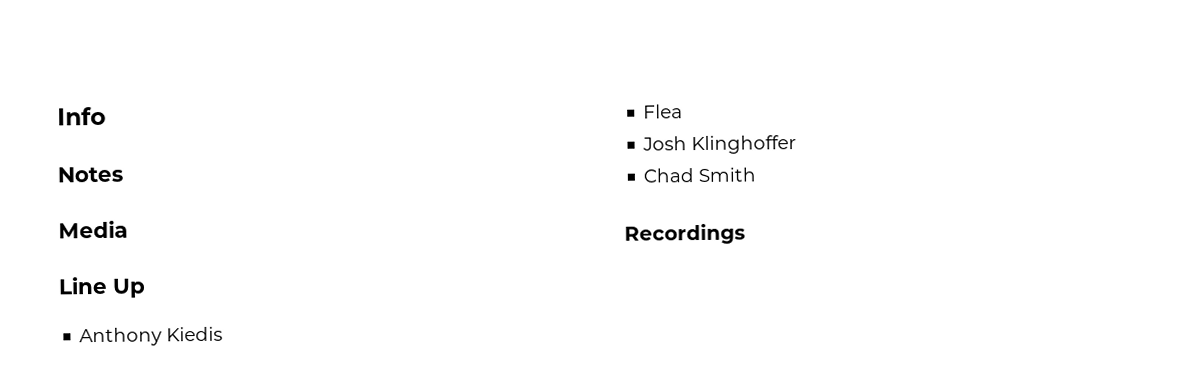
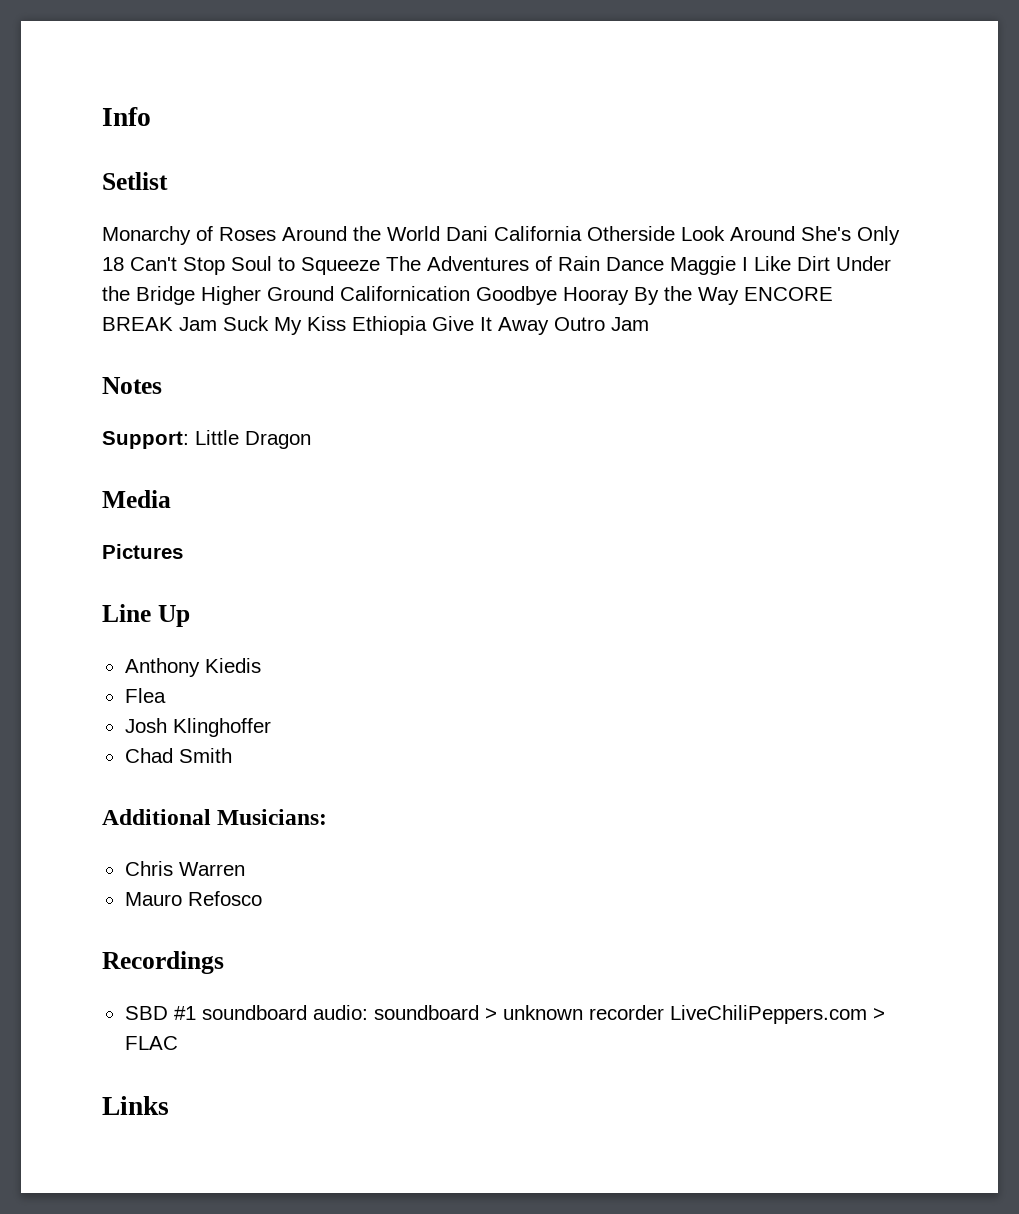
[57,166,123,183] Notes -> [102,172,168,190] [102,226,900,245] [102,256,891,275] [102,286,833,305] [102,316,649,335] [102,377,162,394] [102,430,311,449] Setlist // Monarchy of Roses Around the World Dani California Otherside Look Around She's Only 18 Can't Stop Soul to Squeeze The Adventures of Rain Dance Maggie I Like Dirt Under the Bridge Higher Ground Californication Goodbye Hooray By the Way ENCORE BREAK Jam Suck My Kiss Ethiopia Give It Away Outro Jam // Notes // Support: Little Dragon
(128, 229) none -> [102,544,183,559] // Pictures
[624,223,746,245] Recordings -> [102,809,328,825] [124,861,245,876] [124,891,262,906] [102,951,224,974] [124,1005,885,1024] [124,1036,178,1050] [102,1096,169,1115] Additional Musicians: // Chris Warren // Mauro Refosco // Recordings // SBD #1 soundboard audio: soundboard > unknown recorder LiveChiliPeppers.com > FLAC // Links

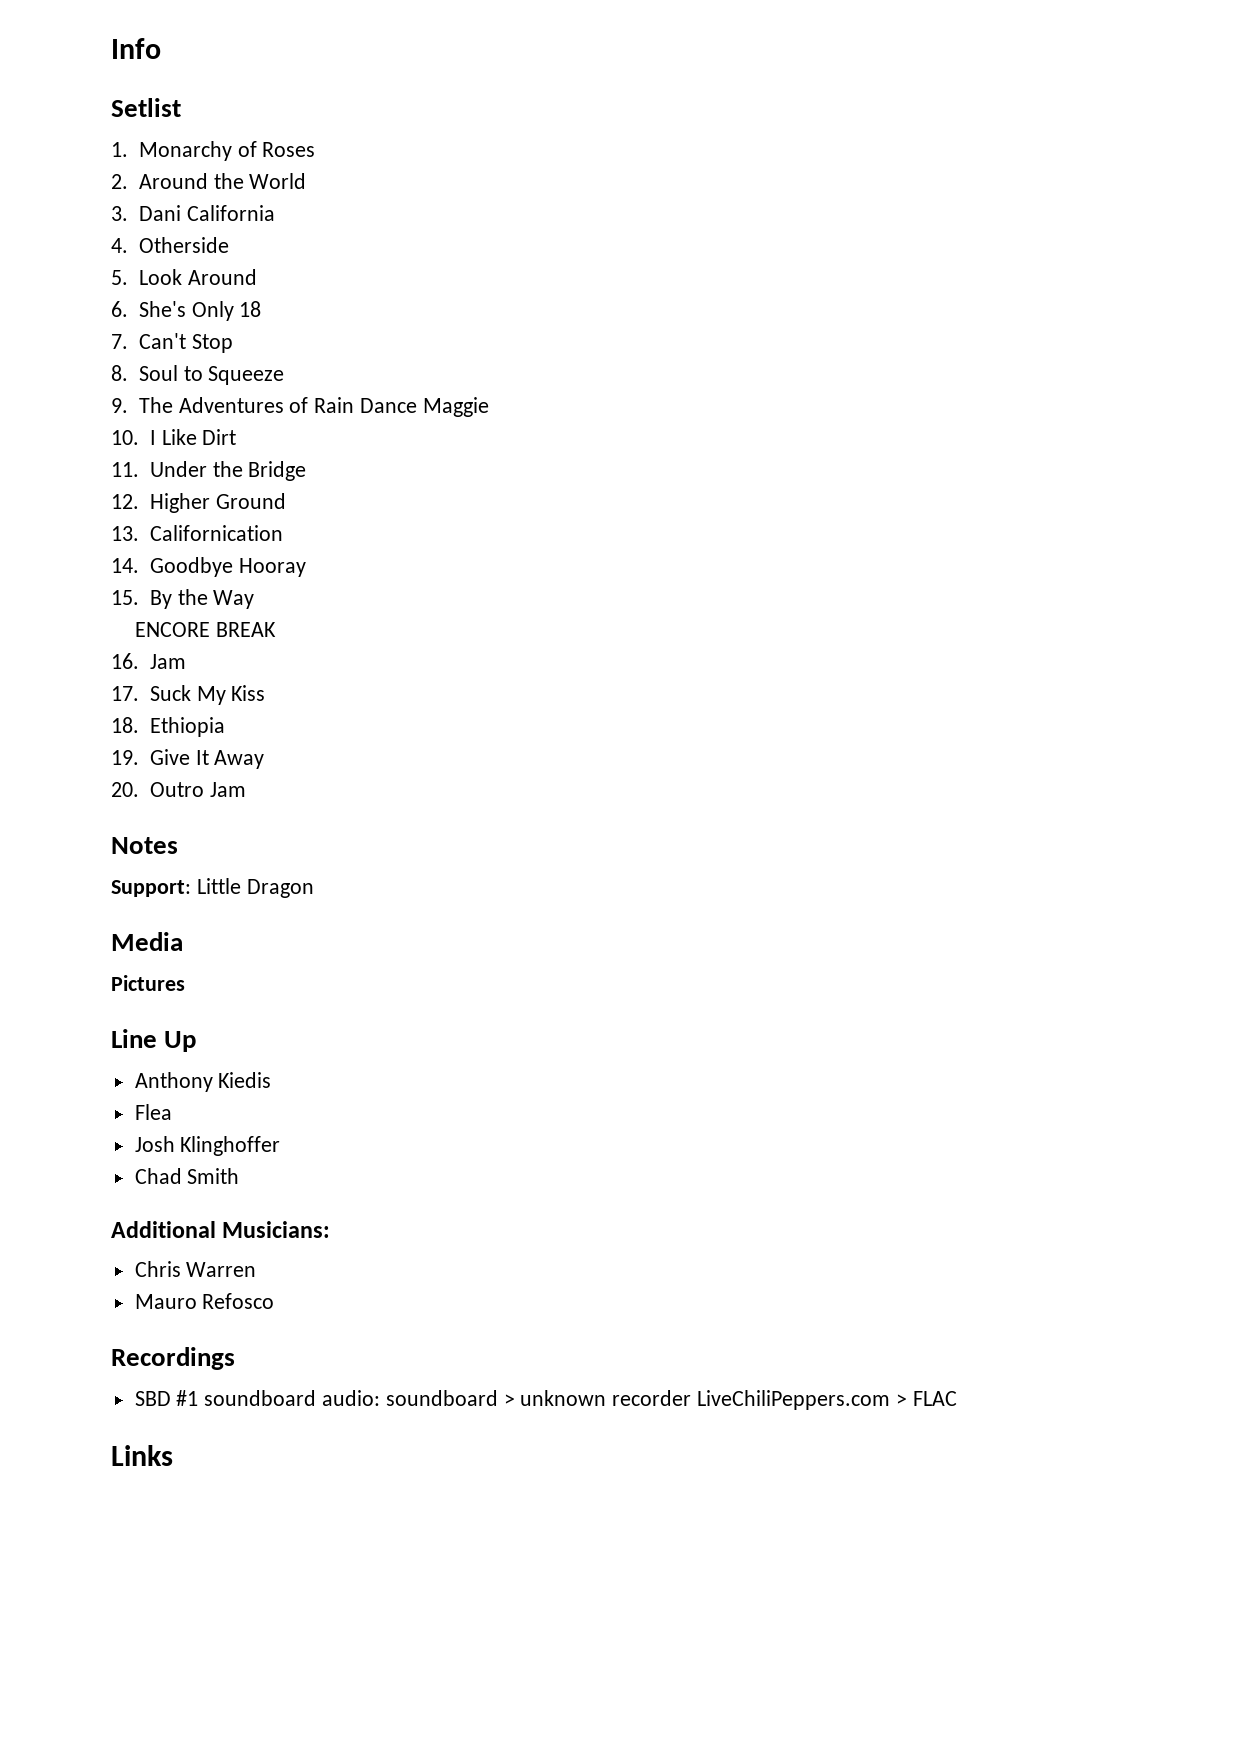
(168, 181) none -> [111,142,128,157] 1.
(276, 234) none -> [111,174,128,189] // 2.
(440, 233) none -> [111,206,128,221] // 3.
(582, 233) none -> [111,238,128,253] // 4.
(675, 233) none -> [111,270,128,285] // 5.
(795, 233) none -> [111,301,128,317] // 6.
(124, 264) none -> [111,334,128,349] // 7.
(225, 266) none -> [111,365,128,381] // 8.
(380, 266) none -> [111,398,128,413] // 9.
(736, 265) none -> [111,430,139,445] // 10.
(830, 263) none -> [111,462,139,477] // 11.
(195, 295) none -> [111,494,139,509] // 12.
(334, 293) none -> [111,526,139,541] // 13.
(470, 293) none -> [111,558,139,573] // 14.
(629, 296) none -> [111,590,139,605] // 15.
(739, 296) none -> (255, 599) //
[179,317,217,331] Jam -> [111,653,186,669] [111,686,139,701] // 16. Jam // 17.
(346, 323) none -> [111,717,139,733] // 18.
(427, 325) none -> [111,750,139,765] // 19.
(549, 326) none -> [111,782,139,797] // 20.

